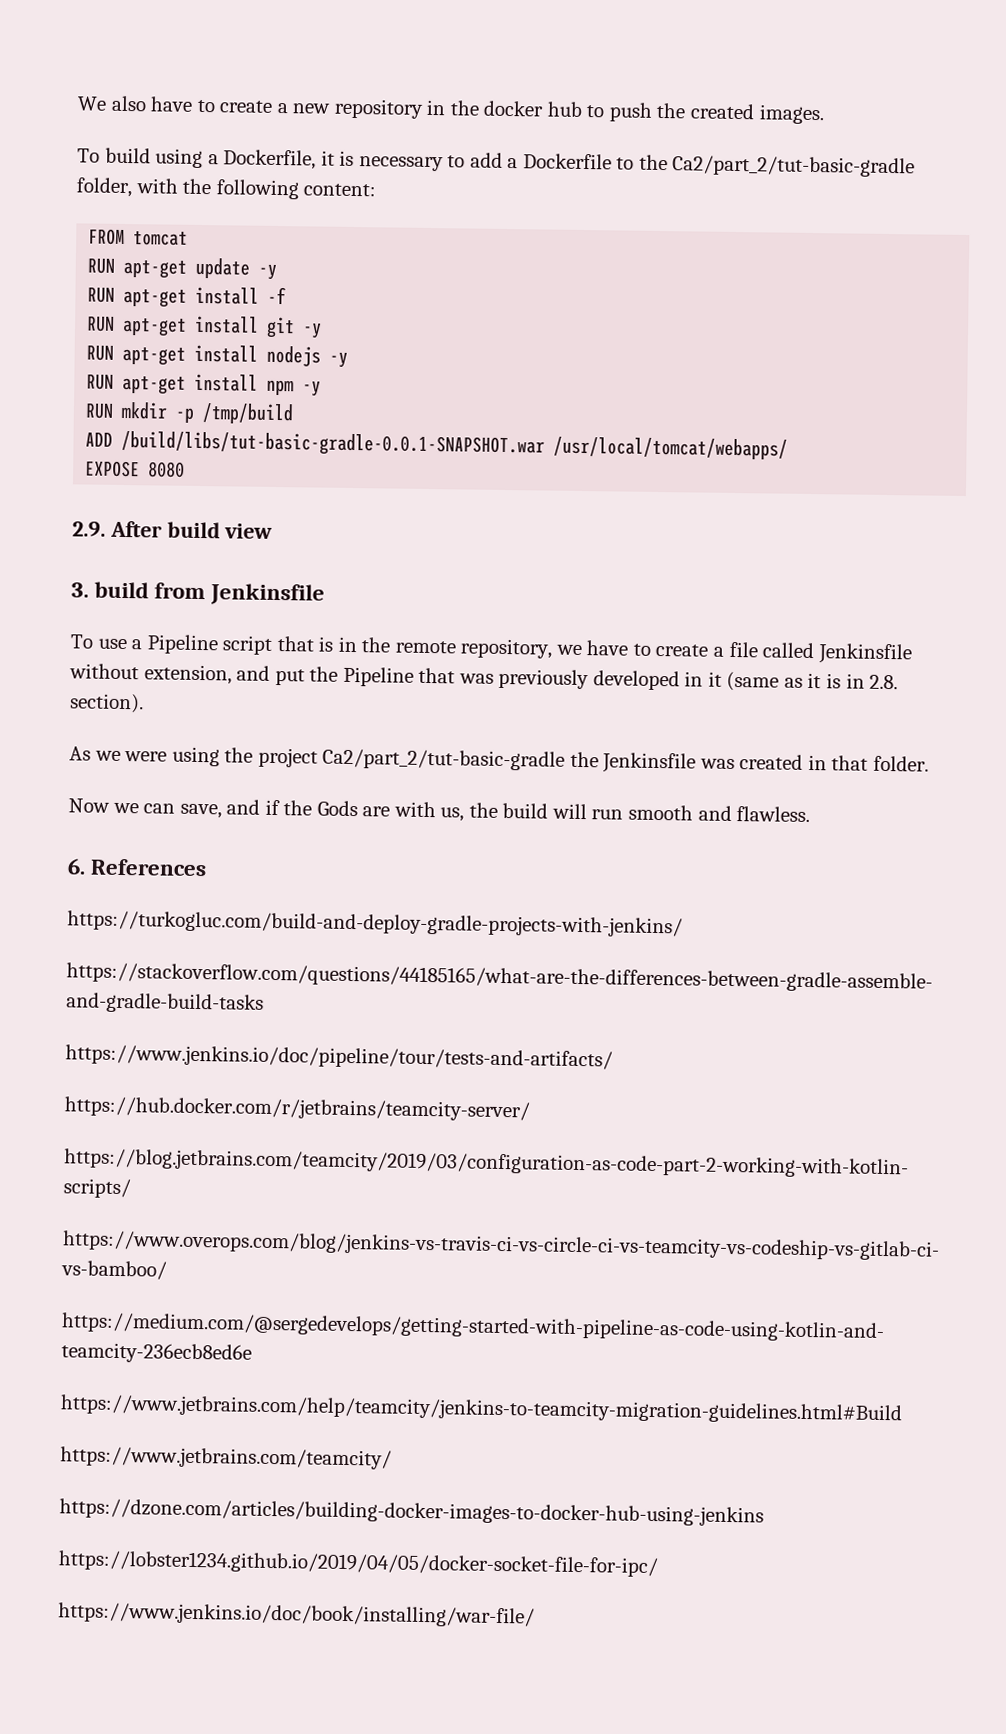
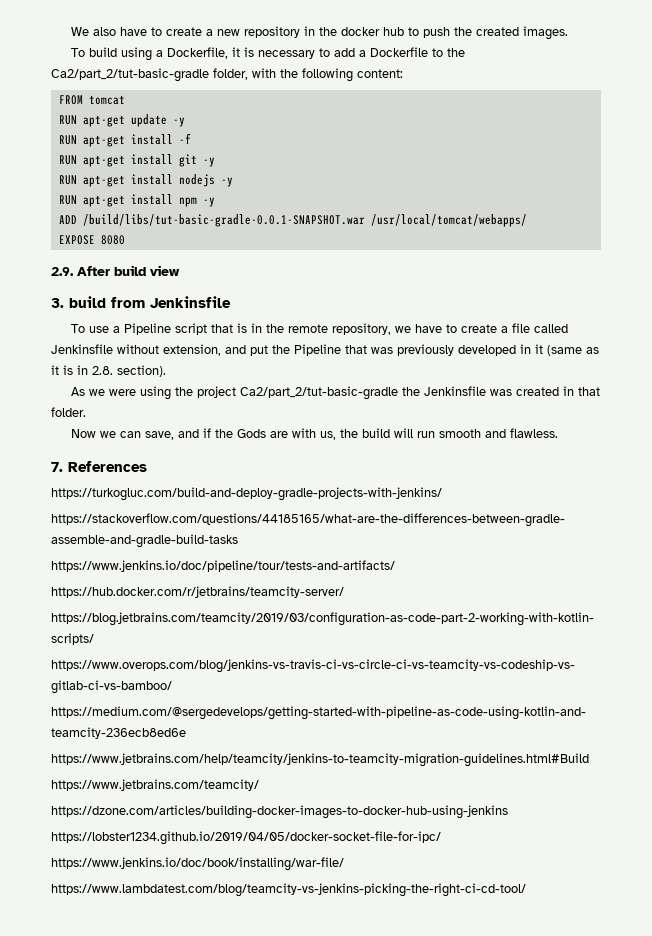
[85,401,295,425] // RUN mkdir -p /tmp/build -> (215, 202) none
[67,858,86,875] 6. -> [51,462,63,472] 7.
(535, 1615) none -> [51,883,526,897] // https://www.lambdatest.com/blog/teamcity-vs-jenkins-picking-the-right-ci-cd-tool/

